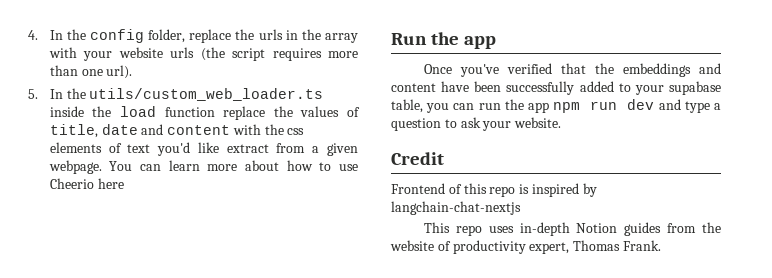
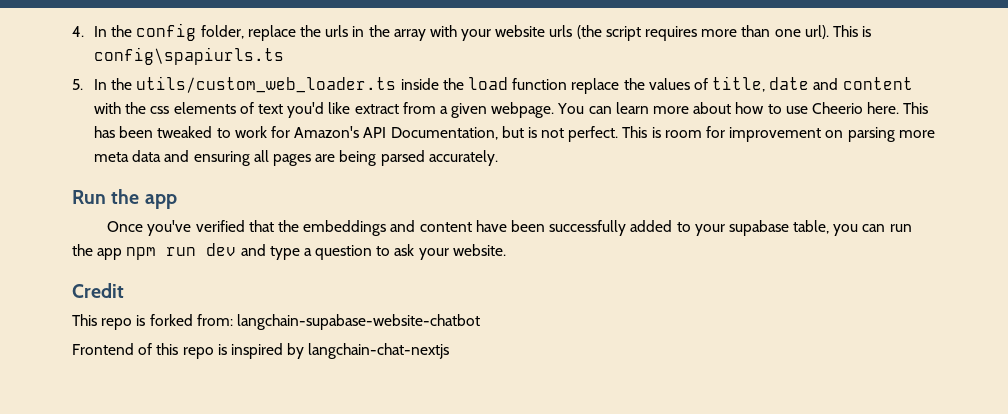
(133, 72) none -> [832,25,872,37] [94,47,285,65] This is config\spapiurls.ts
[97,178,124,189] here -> [867,102,929,114] [94,126,935,142] [94,150,498,166] here. This has been tweaked to work for Amazon's API Documentation, but is not perfect. This is room for improvement on parsing more meta data and ensuring all pages are being parsed accurately.
(444, 158) none -> [72,314,480,330] // This repo is forked from: langchain-supabase-website-chatbot
[424,222,721,236] [390,240,661,254] // This repo uses in-depth Notion guides from the website of productivity expert, Thomas Frank. -> (450, 351) none

